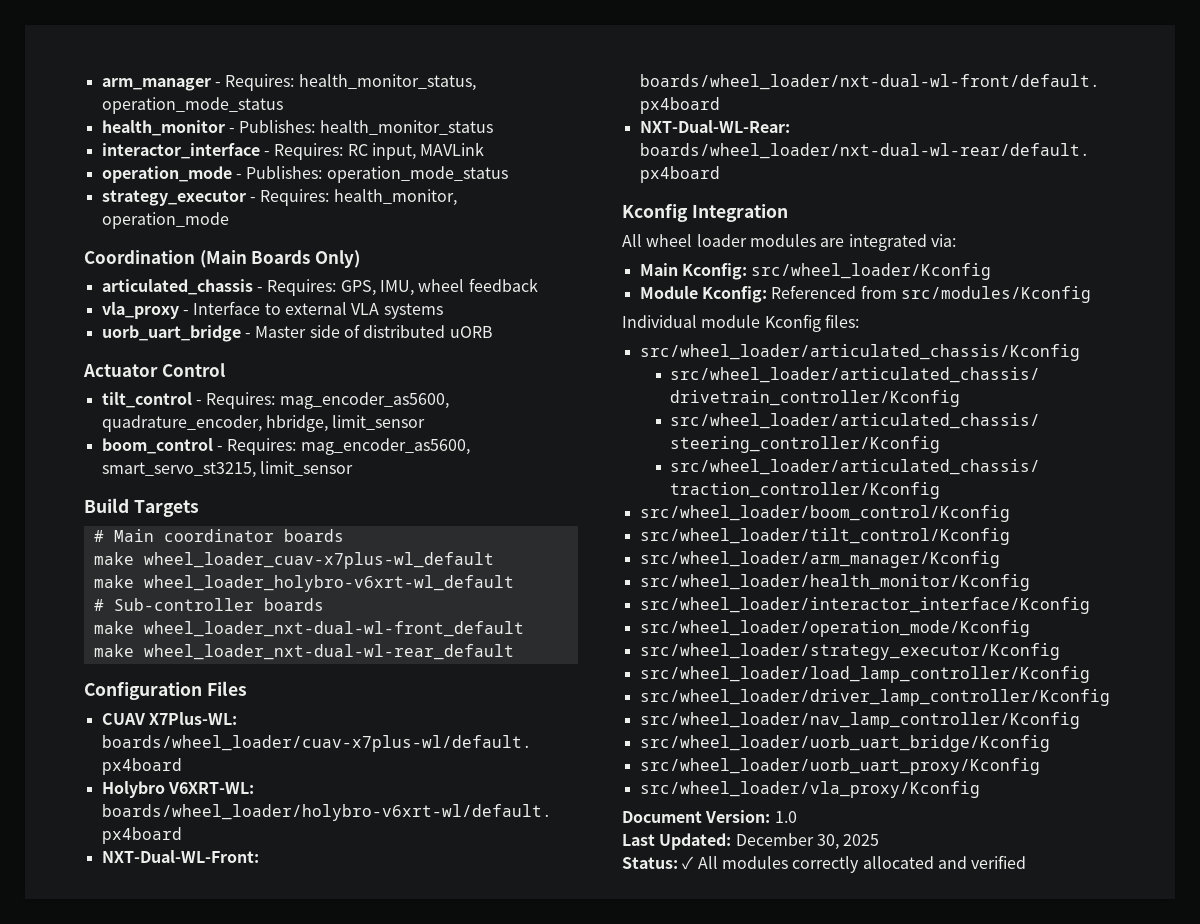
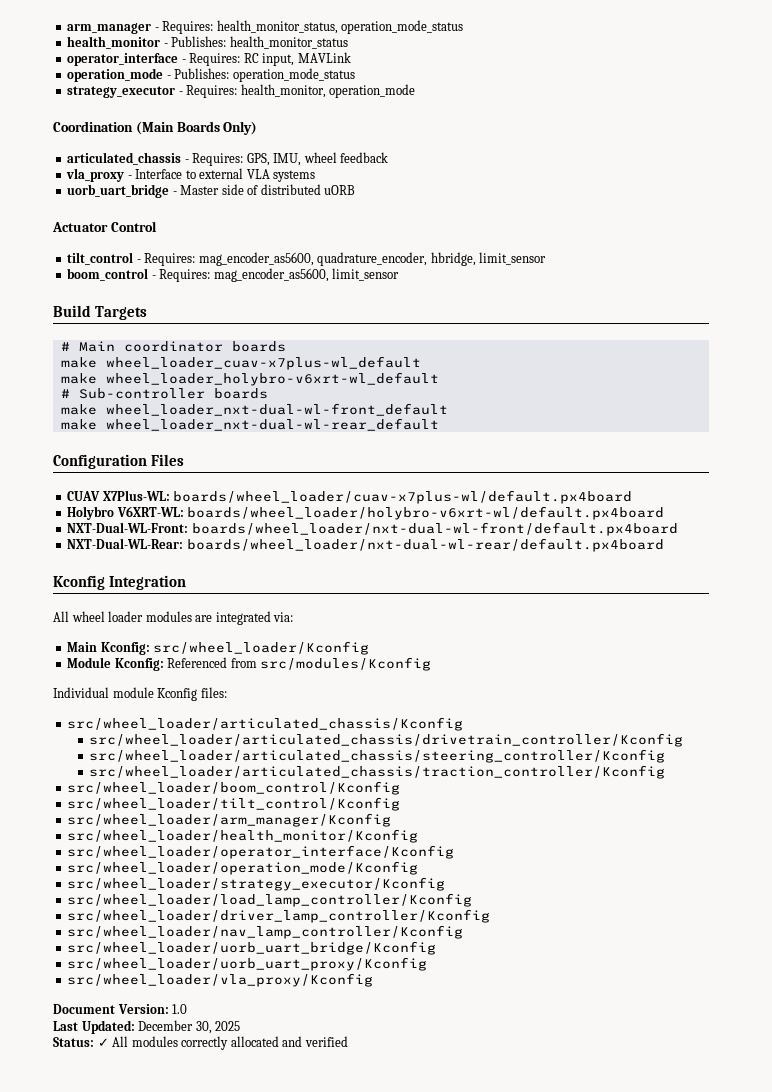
[101,143,260,159] interactor_interface -> [67,53,179,66] operator_interface
[101,462,256,478] smart_servo_st3215, -> (329, 275) none
[639,597,1090,614] src/wheel_loader/interactor_interface/Kconfig -> [67,845,455,859] src/wheel_loader/operator_interface/Kconfig

